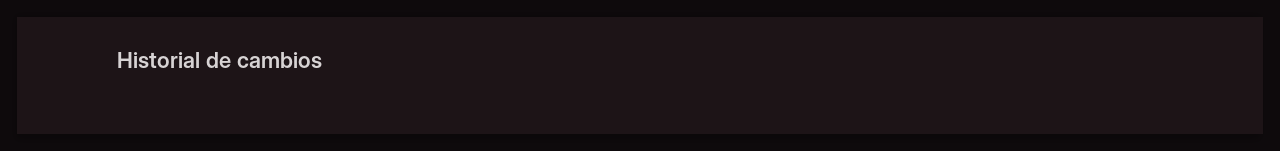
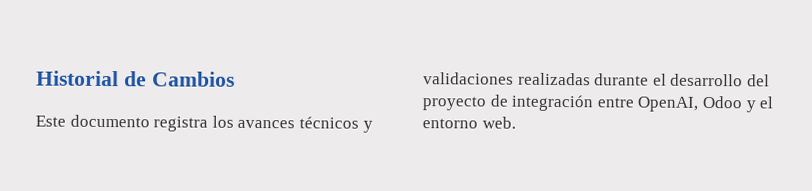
[236,52,322,69] cambios -> [151,71,235,87] [35,114,373,133] [423,72,770,87] [422,94,775,113] [422,116,516,129] Cambios // Este documento registra los avances técnicos y validaciones realizadas durante el desarrollo del proyecto de integración entre OpenAI, Odoo y el entorno web.

